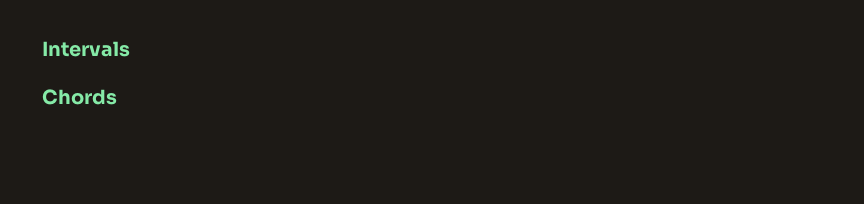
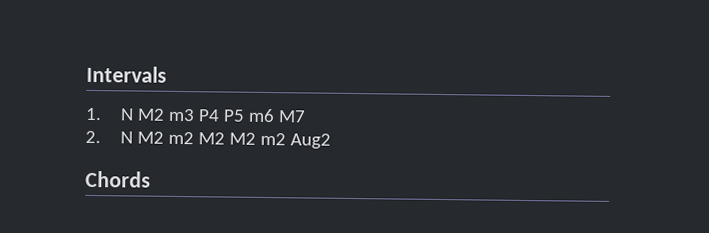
(130, 49) none -> [85,107,307,123] [85,130,332,149] // 1. N M2 m3 P4 P5 m6 M7 // 2. N M2 m2 M2 M2 m2 Aug2

